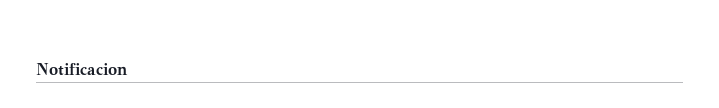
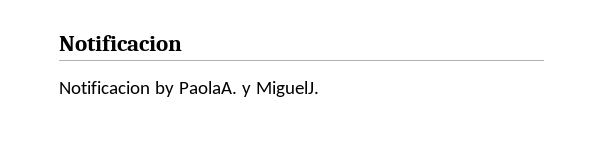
[36,63,128,76] Notificacion -> [59,35,182,51] [59,81,319,97] Notificacion // Notificacion by PaolaA. y MiguelJ.

